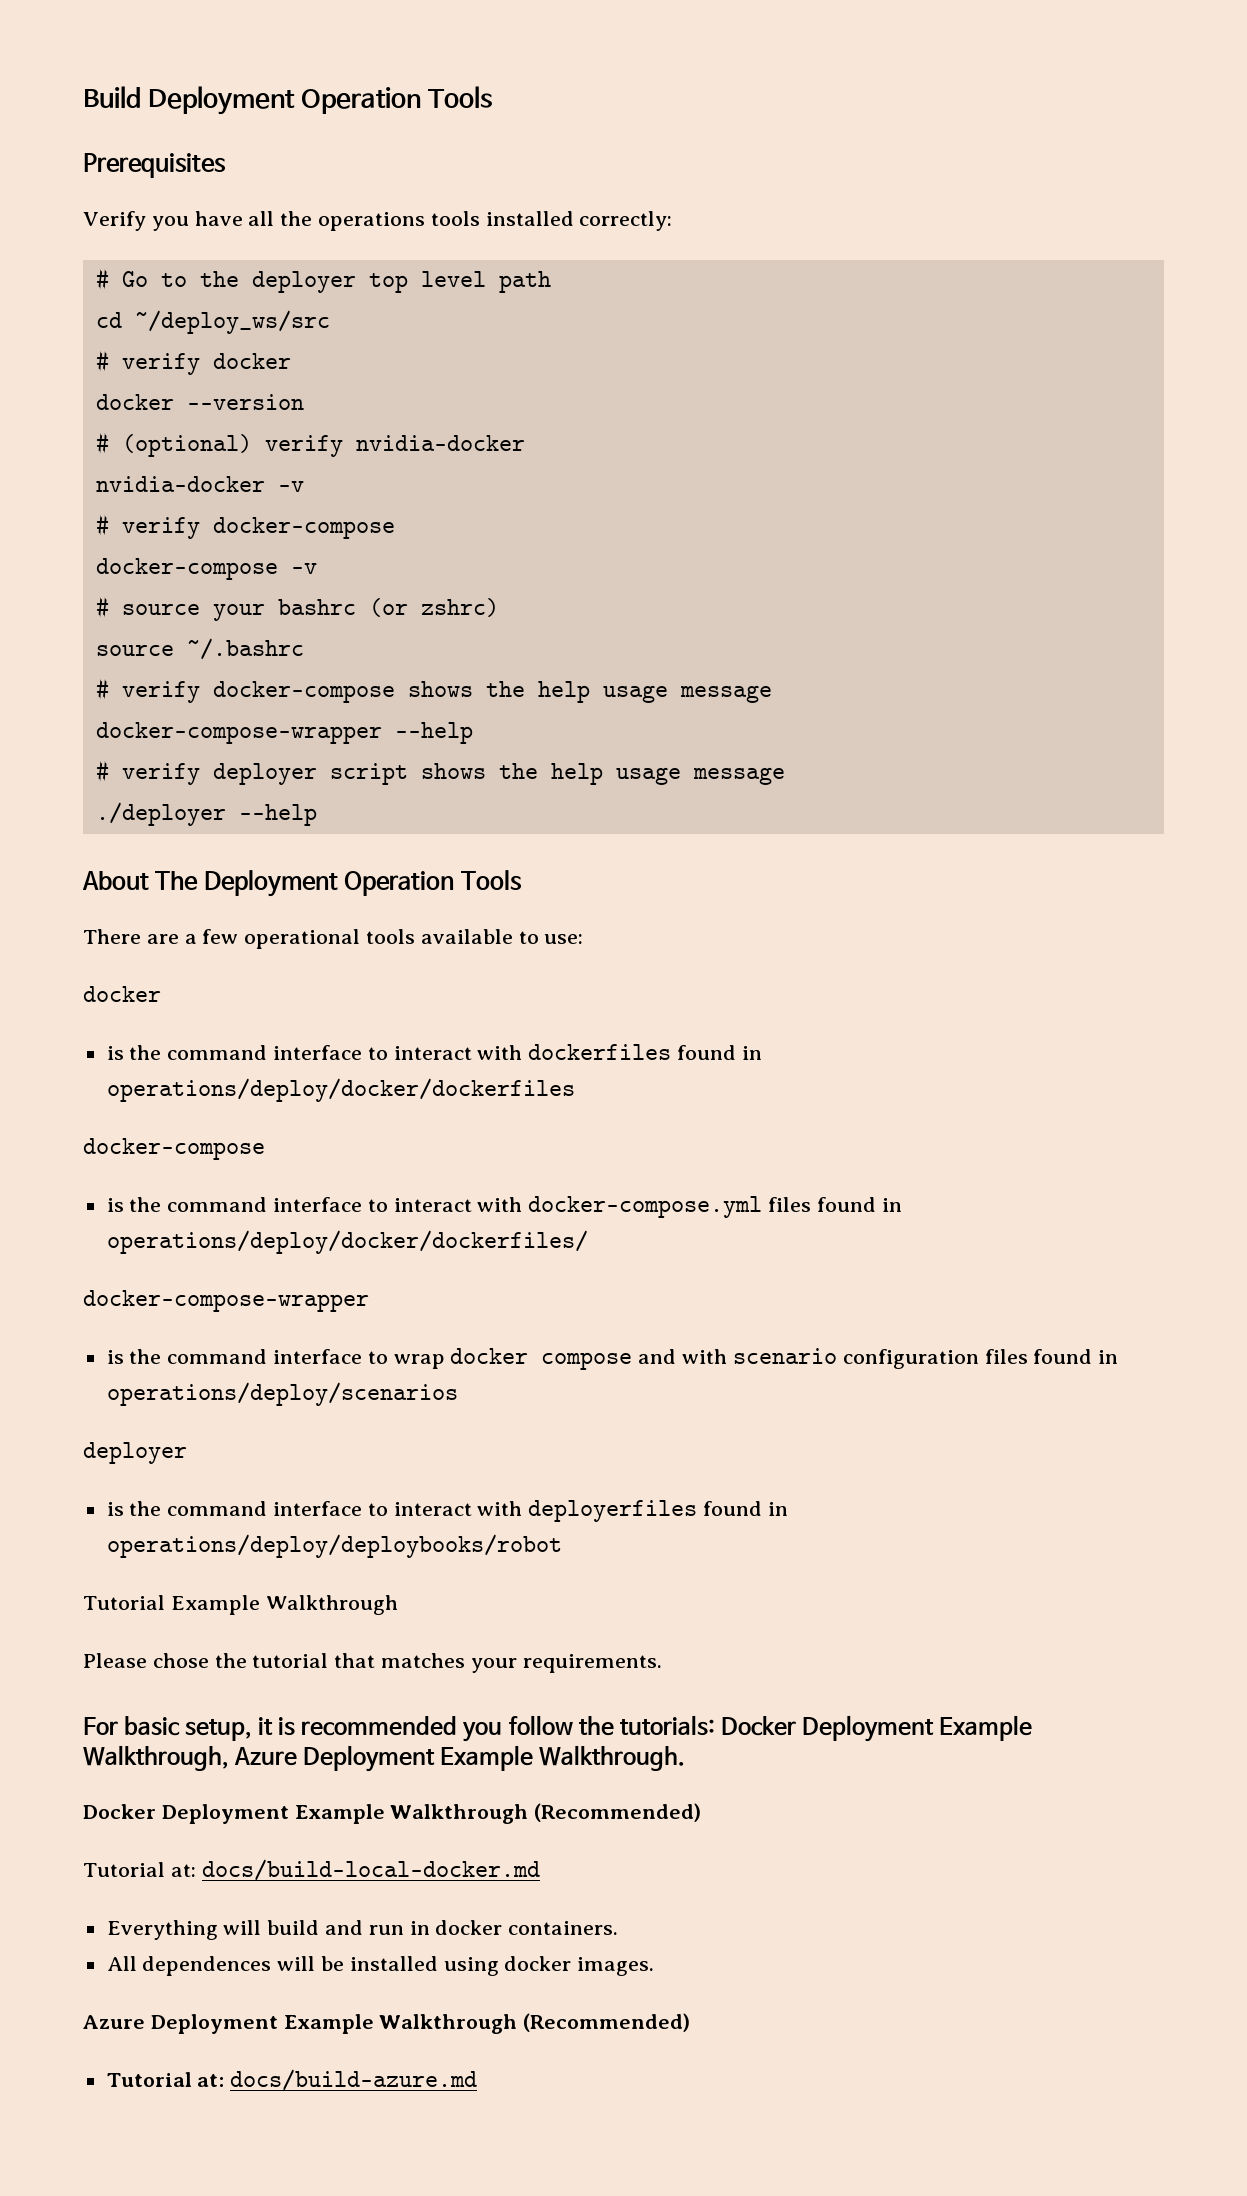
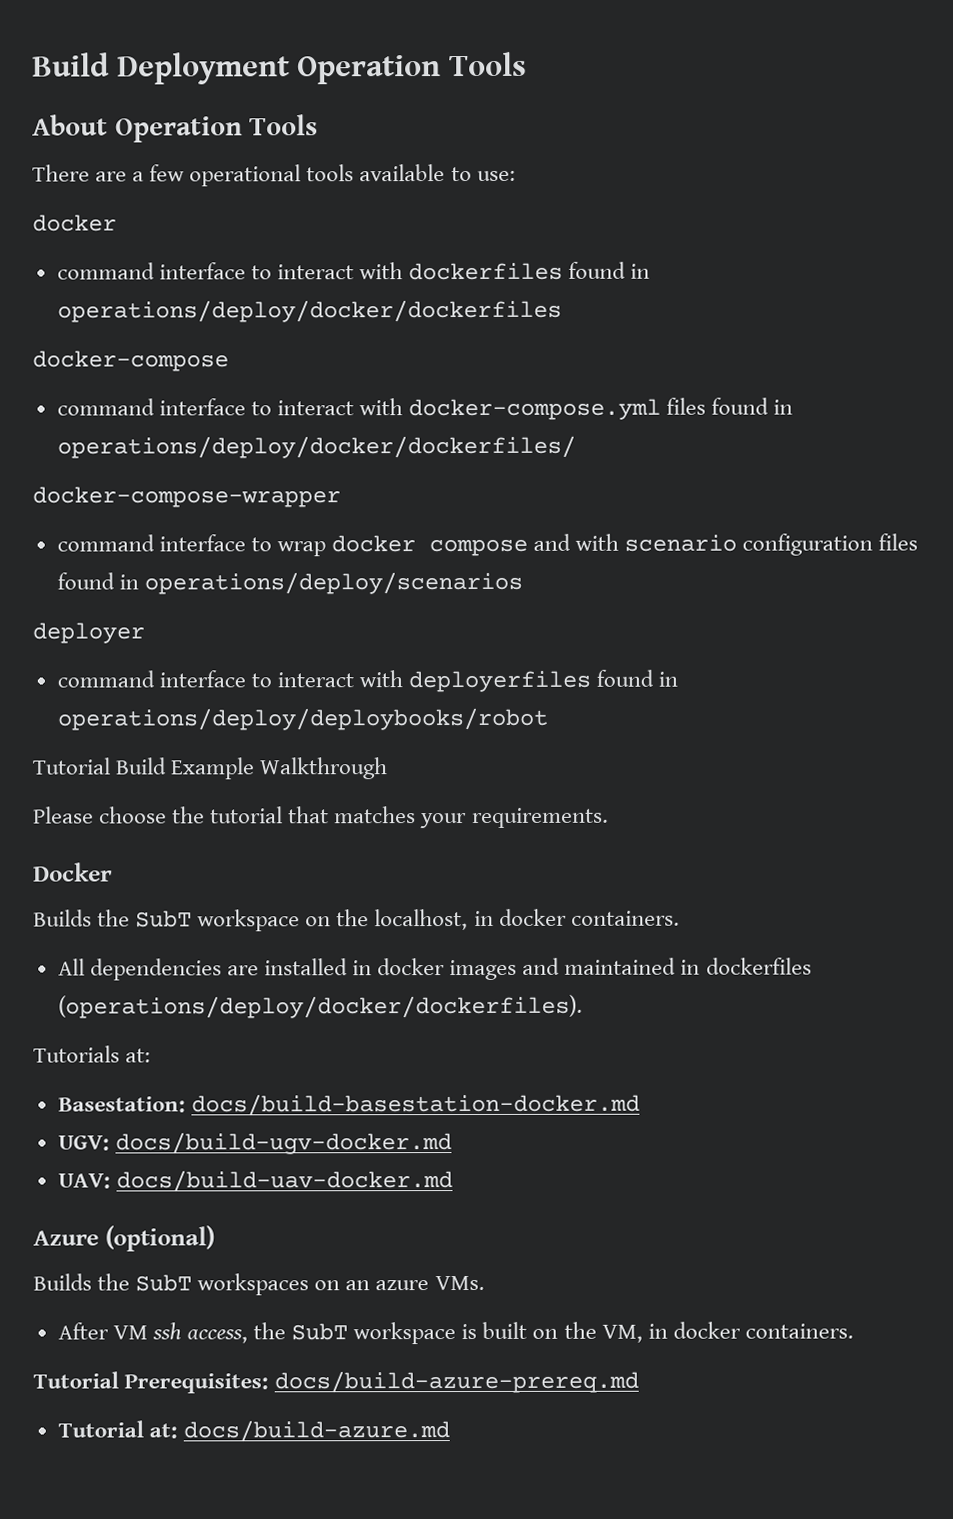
[83,153,226,178] [83,211,673,231] [95,268,551,293] [95,310,330,334] [95,350,291,375] [95,394,304,410] [95,432,525,457] [95,476,304,492] [95,514,395,539] [95,558,317,580] [95,596,499,621] [95,638,304,660] [95,678,772,703] [95,722,473,744] [95,760,785,785] [95,802,317,826] // Prerequisites // Verify you have all the operations tools installed correctly: // # Go to the deployer top level path // cd ~/deploy_ws/src // # verify docker // docker --version // # (optional) verify nvidia-docker // nvidia-docker -v // # verify docker-compose // docker-compose -v // # source your bashrc (or zshrc) // source ~/.bashrc // # verify docker-compose shows the help usage message // docker-compose-wrapper --help // # verify deployer script shows the help usage message // ./deployer --help -> (527, 64) none
[155,870,338,897] The Deployment -> (108, 125) none
[106,1045,162,1060] is the -> (117, 223) none
[106,1197,162,1212] is the -> (229, 361) none
[106,1349,162,1364] is the -> (341, 497) none
[106,1501,162,1516] is the -> (145, 633) none
(165, 1602) none -> [115,757,168,775] Build
[152,1653,209,1668] chose -> [99,806,168,824] choose
[83,1715,1032,1742] [83,1745,686,1772] [83,1803,702,1824] [83,1859,540,1881] [106,1920,619,1940] [106,1956,655,1976] [83,2013,691,2034] For basic setup, it is recommended you follow the tutorials: Docker Deployment Example Walkthrough, Azure Deployment Example Walkthrough. // Docker Deployment Example Walkthrough (Recommended) // Tutorial at: docs/build-local-docker.md // Everything will build and run in docker containers. // All dependences will be installed using docker images. // Azure Deployment Example Walkthrough (Recommended) -> [33,862,113,882] [33,908,680,932] [57,957,812,981] [57,994,583,1019] [33,1045,152,1063] [57,1093,640,1117] [57,1132,452,1155] [57,1170,453,1193] [33,1225,215,1252] [33,1273,485,1296] [57,1321,854,1345] [33,1370,640,1394] Docker // Builds the SubT workspace on the localhost, in docker containers. // All dependencies are installed in docker images and maintained in dockerfiles (operations/deploy/docker/dockerfiles). // Tutorials at: // Basestation: docs/build-basestation-docker.md // UGV: docs/build-ugv-docker.md // UAV: docs/build-uav-docker.md // Azure (optional) // Builds the SubT workspaces on an azure VMs. // After VM ssh access, the SubT workspace is built on the VM, in docker containers. // Tutorial Prerequisites: docs/build-azure-prereq.md

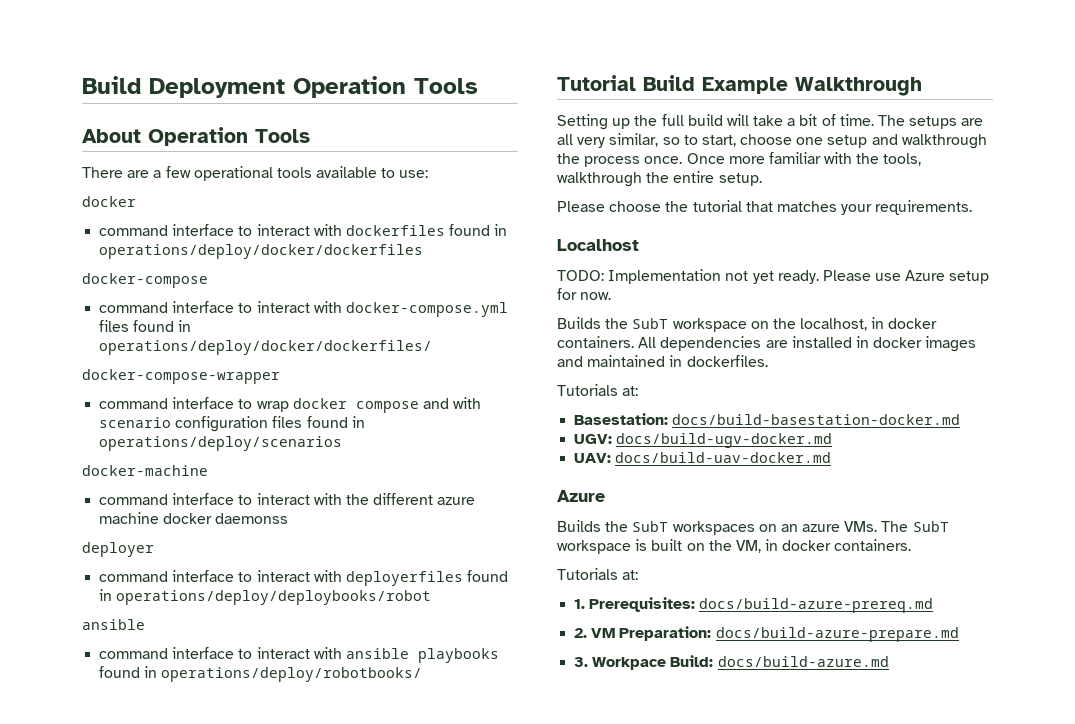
(523, 583) none -> [82,465,208,476] [99,493,476,505] [99,512,289,524] // docker-machine // command interface to interact with the different azure machine docker daemonss
[32,757,389,780] Tutorial Build Example Walkthrough -> [82,619,145,630] [99,647,499,663] [99,666,423,682] [557,75,922,96] [557,114,984,130] [557,133,987,149] [557,152,922,167] [557,171,762,187] ansible // command interface to interact with ansible playbooks found in operations/deploy/robotbooks/ // Tutorial Build Example Walkthrough // Setting up the full build will take a bit of time. The setups are all very similar, so to start, choose one setup and walkthrough the process once. Once more familiar with the tools, walkthrough the entire setup.
[33,862,113,882] Docker -> [557,239,639,251] [557,269,990,284] [557,288,612,300] Localhost // TODO: Implementation not yet ready. Please use Azure setup for now.
(680, 918) // -> (634, 342) none
[705,957,812,975] [57,994,583,1019] dockerfiles (operations/deploy/docker/dockerfiles). -> [686,355,768,367] dockerfiles.
[104,1225,215,1252] (optional) -> (605, 496) none
[57,1322,287,1344] // After VM ssh access, the -> [881,521,909,532] The
[33,1371,119,1389] Tutorial -> [557,568,639,580] [574,599,586,609] Tutorials at: // 1.
[57,1420,178,1439] Tutorial at: -> [574,626,959,642] [574,655,714,670] 2. VM Preparation: docs/build-azure-prepare.md // 3. Workpace Build:

